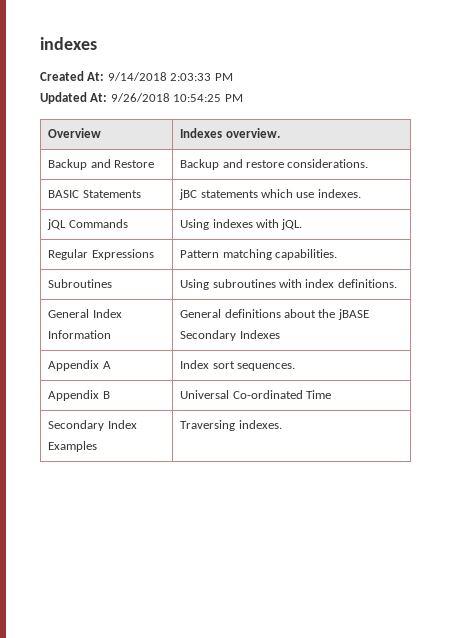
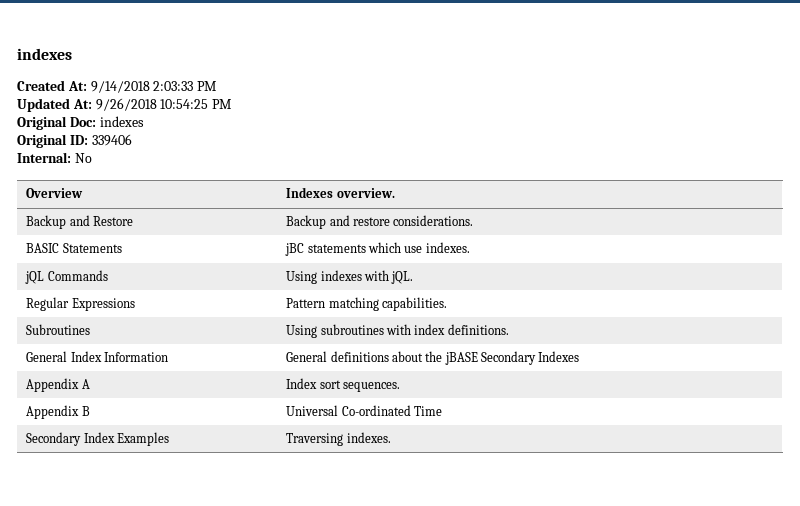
(243, 98) none -> [17,116,144,130] [17,134,132,148] [17,152,92,163] // Original Doc: indexes // Original ID: 339406 // Internal: No

